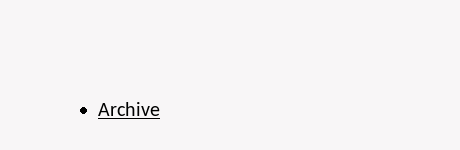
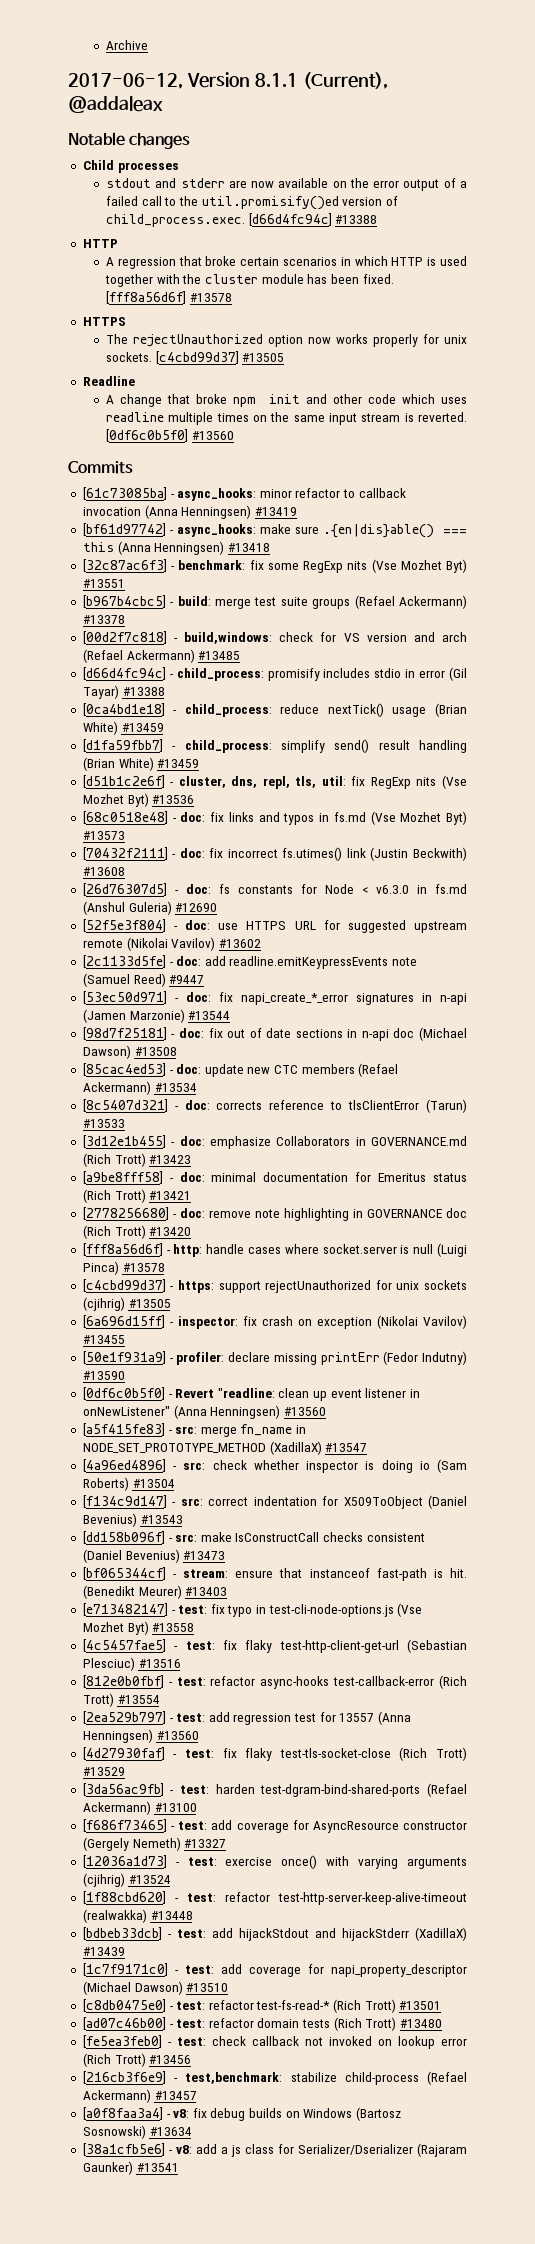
(161, 109) none -> [68,72,388,89] [68,96,163,113] [68,132,191,149] [82,160,179,173] [106,178,468,191] [106,196,398,210] [106,213,378,227] [82,239,118,248] [106,256,467,269] [105,274,394,287] [106,291,232,304] [82,317,126,326] [106,334,467,347] [106,351,285,364] [82,376,135,386] [106,394,468,407] [106,412,468,425] [106,429,234,442] [68,461,133,474] [82,487,406,501] [82,505,297,519] [82,523,467,538] [82,541,270,555] [82,559,467,573] [82,579,125,588] [82,595,467,609] [82,615,125,624] [82,631,467,644] [82,649,241,663] [82,667,467,681] [82,685,165,699] [82,703,467,717] [82,721,164,735] [82,739,467,753] [82,757,200,771] [82,775,467,789] [82,793,195,807] [82,811,468,825] [82,831,125,840] [82,847,467,861] [82,867,125,876] [82,883,467,896] [82,901,218,915] [82,919,467,933] [82,937,261,951] [82,955,418,969] [82,973,205,987] [82,991,467,1005] [82,1009,231,1023] [82,1027,467,1041] [82,1045,177,1059] [82,1063,399,1077] [82,1081,197,1095] [82,1099,468,1113] [82,1119,125,1128] [82,1135,467,1149] [82,1153,192,1167] [82,1171,468,1184] [82,1189,192,1203] [82,1207,468,1221] [82,1225,192,1239] [82,1243,467,1257] [82,1261,165,1275] [82,1279,468,1293] [82,1297,171,1311] [82,1315,467,1329] [82,1335,125,1344] [82,1351,467,1365] [82,1371,125,1380] [82,1387,421,1401] [82,1405,326,1419] [82,1423,307,1437] [82,1441,368,1455] [82,1459,467,1473] [82,1477,175,1491] [82,1495,467,1509] [82,1513,183,1527] [82,1531,425,1544] [82,1549,226,1563] [82,1567,467,1581] [82,1585,228,1599] [82,1603,423,1617] [82,1621,195,1635] [82,1639,467,1653] [82,1657,181,1671] [82,1675,467,1689] [82,1693,160,1707] [82,1711,412,1725] [82,1729,199,1743] [82,1747,468,1761] [82,1767,125,1776] [82,1783,467,1797] [82,1801,197,1815] [82,1819,467,1833] [82,1837,227,1851] [82,1855,467,1869] [82,1873,171,1887] [82,1891,467,1905] [82,1909,193,1923] [82,1927,467,1941] [82,1947,125,1956] [82,1963,467,1977] [82,1981,229,1995] [82,1999,442,2013] [82,2017,443,2031] [82,2035,467,2049] [82,2053,192,2067] [82,2071,467,2085] [82,2089,197,2103] [82,2107,402,2121] [82,2125,192,2139] [82,2143,467,2157] [82,2161,179,2175] // 2017-06-12, Version 8.1.1 (Current), @addaleax // Notable changes // Child processes // stdout and stderr are now available on the error output of a failed call to the util.promisify()ed version of child_process.exec. [d66d4fc94c] #13388 // HTTP // A regression that broke certain scenarios in which HTTP is used together with the cluster module has been fixed. [fff8a56d6f] #13578 // HTTPS // The rejectUnauthorized option now works properly for unix sockets. [c4cbd99d37] #13505 // Readline // A change that broke npm init and other code which uses readline multiple times on the same input stream is reverted. [0df6c0b5f0] #13560 // Commits // [61c73085ba] - async_hooks: minor refactor to callback invocation (Anna Henningsen) #13419 // [bf61d97742] - async_hooks: make sure .{en|dis}able() === this (Anna Henningsen) #13418 // [32c87ac6f3] - benchmark: fix some RegExp nits (Vse Mozhet Byt) #13551 // [b967b4cbc5] - build: merge test suite groups (Refael Ackermann) #13378 // [00d2f7c818] - build,windows: check for VS version and arch (Refael Ackermann) #13485 // [d66d4fc94c] - child_process: promisify includes stdio in error (Gil Tayar) #13388 // [0ca4bd1e18] - child_process: reduce nextTick() usage (Brian White) #13459 // [d1fa59fbb7] - child_process: simplify send() result handling (Brian White) #13459 // [d51b1c2e6f] - cluster, dns, repl, tls, util: fix RegExp nits (Vse Mozhet Byt) #13536 // [68c0518e48] - doc: fix links and typos in fs.md (Vse Mozhet Byt) #13573 // [70432f2111] - doc: fix incorrect fs.utimes() link (Justin Beckwith) #13608 // [26d76307d5] - doc: fs constants for Node < v6.3.0 in fs.md (Anshul Guleria) #12690 // [52f5e3f804] - doc: use HTTPS URL for suggested upstream remote (Nikolai Vavilov) #13602 // [2c1133d5fe] - doc: add readline.emitKeypressEvents note (Samuel Reed) #9447 // [53ec50d971] - doc: fix napi_create_*_error signatures in n-api (Jamen Marzonie) #13544 // [98d7f25181] - doc: fix out of date sections in n-api doc (Michael Dawson) #13508 // [85cac4ed53] - doc: update new CTC members (Refael Ackermann) #13534 // [8c5407d321] - doc: corrects reference to tlsClientError (Tarun) #13533 // [3d12e1b455] - doc: emphasize Collaborators in GOVERNANCE.md (Rich Trott) #13423 // [a9be8fff58] - doc: minimal documentation for Emeritus status (Rich Trott) #13421 // [2778256680] - doc: remove note highlighting in GOVERNANCE doc (Rich Trott) #13420 // [fff8a56d6f] - http: handle cases where socket.server is null (Luigi Pinca) #13578 // [c4cbd99d37] - https: support rejectUnauthorized for unix sockets (cjihrig) #13505 // [6a696d15ff] - inspector: fix crash on exception (Nikolai Vavilov) #13455 // [50e1f931a9] - profiler: declare missing printErr (Fedor Indutny) #13590 // [0df6c0b5f0] - Revert "readline: clean up event listener in onNewListener" (Anna Henningsen) #13560 // [a5f415fe83] - src: merge fn_name in NODE_SET_PROTOTYPE_METHOD (XadillaX) #13547 // [4a96ed4896] - src: check whether inspector is doing io (Sam Roberts) #13504 // [f134c9d147] - src: correct indentation for X509ToObject (Daniel Bevenius) #13543 // [dd158b096f] - src: make IsConstructCall checks consistent (Daniel Bevenius) #13473 // [bf065344cf] - stream: ensure that instanceof fast-path is hit. (Benedikt Meurer) #13403 // [e713482147] - test: fix typo in test-cli-node-options.js (Vse Mozhet Byt) #13558 // [4c5457fae5] - test: fix flaky test-http-client-get-url (Sebastian Plesciuc) #13516 // [812e0b0fbf] - test: refactor async-hooks test-callback-error (Rich Trott) #13554 // [2ea529b797] - test: add regression test for 13557 (Anna Henningsen) #13560 // [4d27930faf] - test: fix flaky test-tls-socket-close (Rich Trott) #13529 // [3da56ac9fb] - test: harden test-dgram-bind-shared-ports (Refael Ackermann) #13100 // [f686f73465] - test: add coverage for AsyncResource constructor (Gergely Nemeth) #13327 // [12036a1d73] - test: exercise once() with varying arguments (cjihrig) #13524 // [1f88cbd620] - test: refactor test-http-server-keep-alive-timeout (realwakka) #13448 // [bdbeb33dcb] - test: add hijackStdout and hijackStderr (XadillaX) #13439 // [1c7f9171c0] - test: add coverage for napi_property_descriptor (Michael Dawson) #13510 // [c8db0475e0] - test: refactor test-fs-read-* (Rich Trott) #13501 // [ad07c46b00] - test: refactor domain tests (Rich Trott) #13480 // [fe5ea3feb0] - test: check callback not invoked on lookup error (Rich Trott) #13456 // [216cb3f6e9] - test,benchmark: stabilize child-process (Refael Ackermann) #13457 // [a0f8faa3a4] - v8: fix debug builds on Windows (Bartosz Sosnowski) #13634 // [38a1cfb5e6] - v8: add a js class for Serializer/Dserializer (Rajaram Gaunker) #13541

